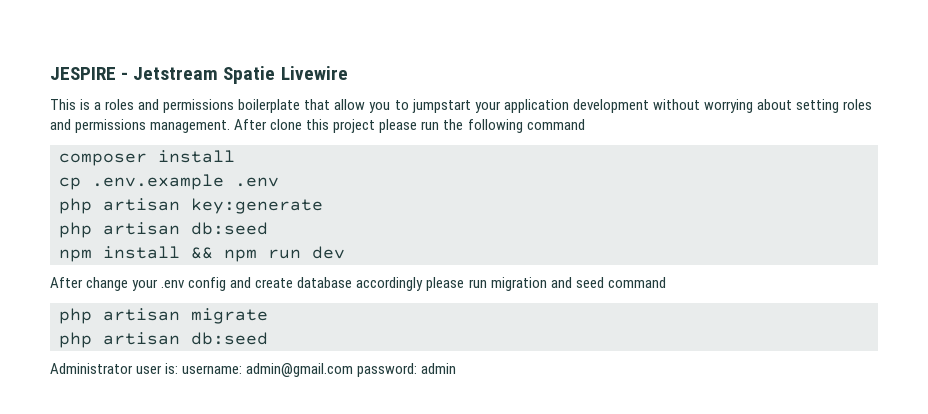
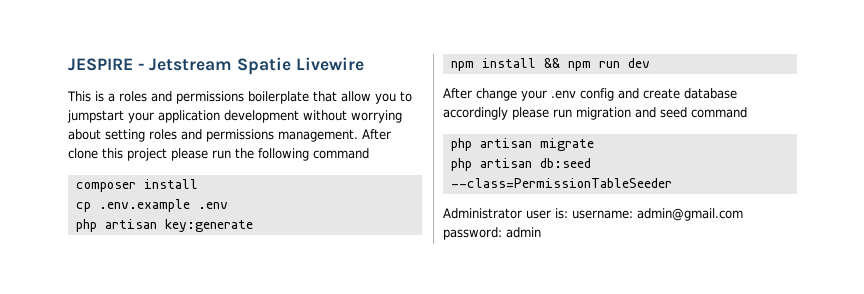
[59,222,268,238] // php artisan db:seed -> (253, 225) none
(268, 338) none -> [450,178,672,188] --class=PermissionTableSeeder

